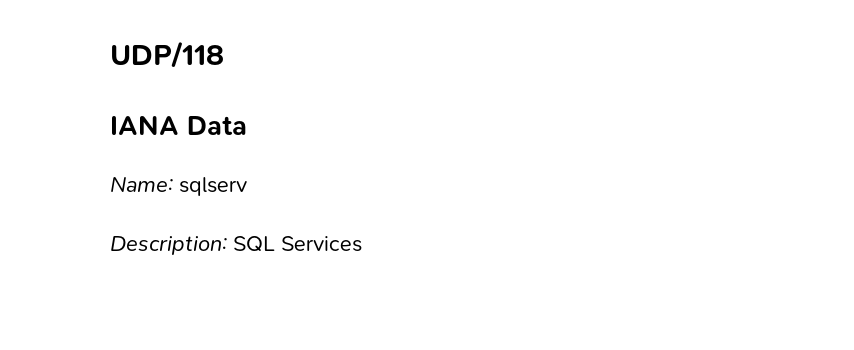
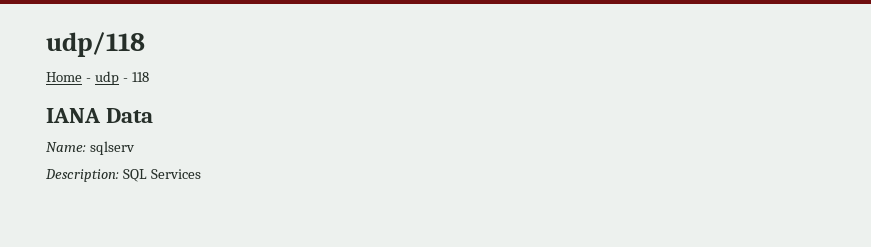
[110,41,224,68] UDP/118 -> [46,32,145,57] [46,71,149,85] udp/118 // Home - udp - 118

